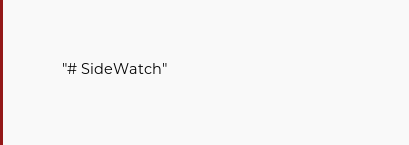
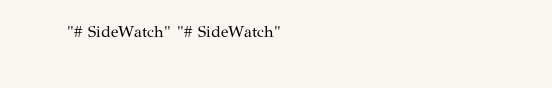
[62,63,167,74] "# SideWatch" -> [67,25,281,37] "# SideWatch" "# SideWatch"

